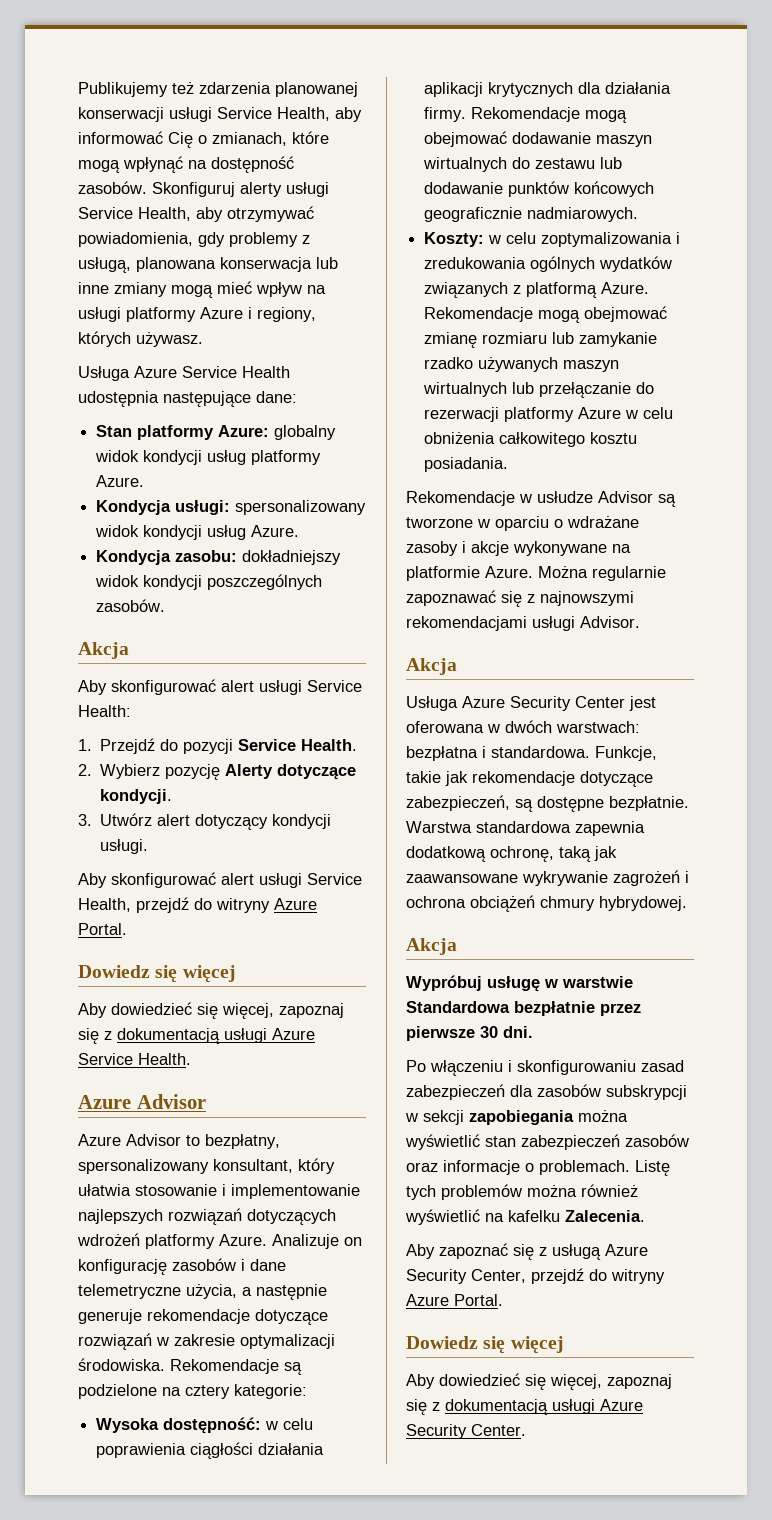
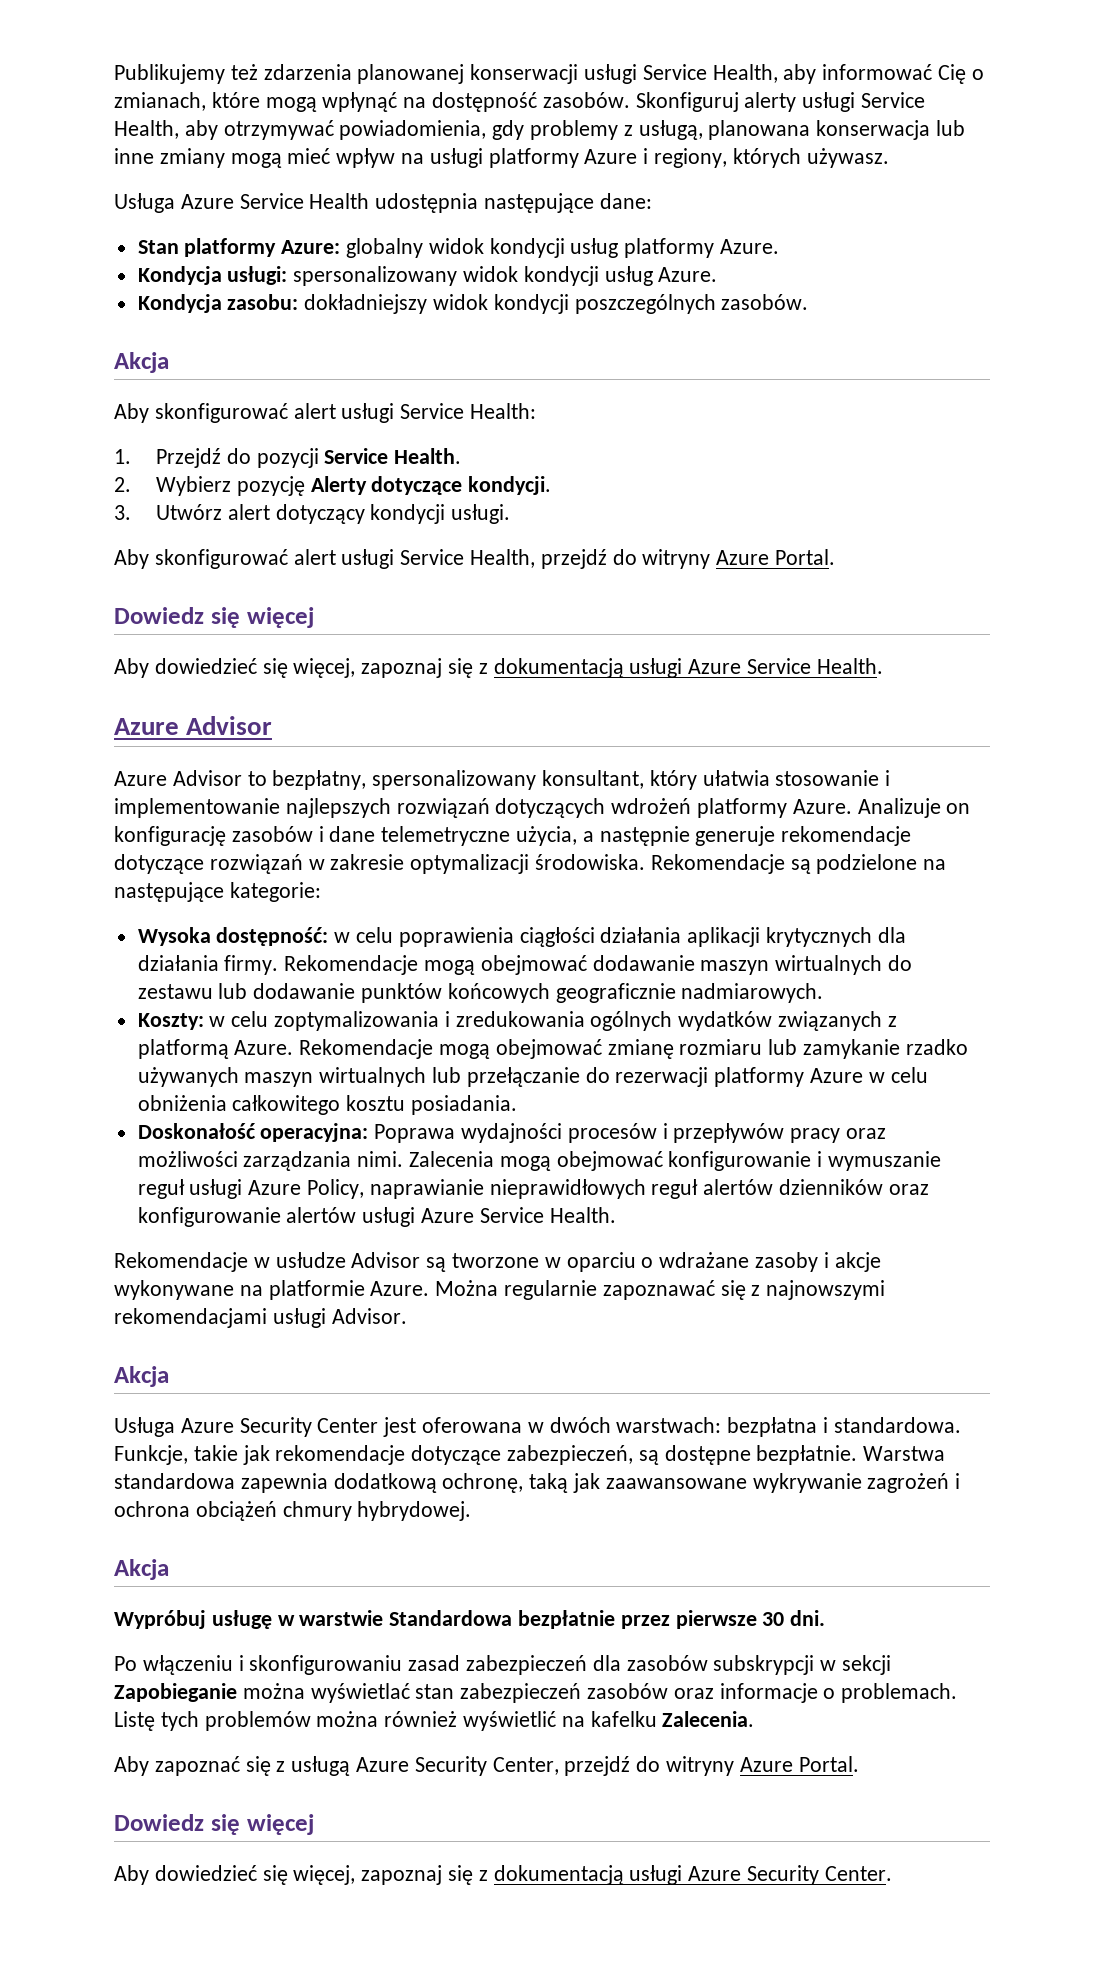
[185,1385,230,1399] cztery -> [114,882,224,902] następujące
(509, 464) none -> [137,1123,887,1143] [137,1151,942,1171] [137,1179,929,1199] [137,1207,616,1227] // Doskonałość operacyjna: Poprawa wydajności procesów i przepływów pracy oraz możliwości zarządzania nimi. Zalecenia mogą obejmować konfigurowanie i wymuszanie reguł usługi Azure Policy, naprawianie nieprawidłowych reguł alertów dzienników oraz konfigurowanie alertów usługi Azure Service Health.
[469,1110,628,1125] [405,1134,480,1150] zapobiegania można wyświetlić -> [114,1683,410,1703] Zapobieganie można wyświetlać

